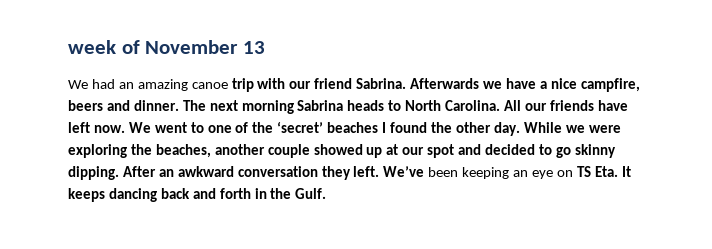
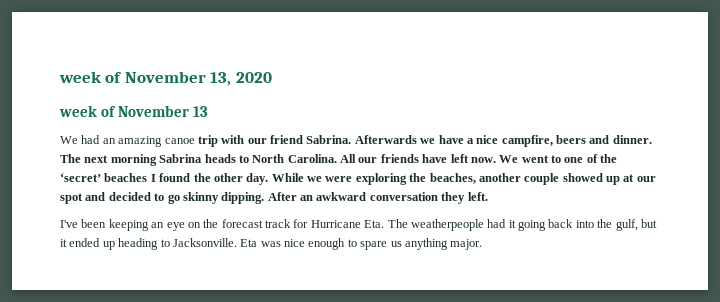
[68,40,239,54] week of November -> [59,71,272,86] [59,105,190,117] week of November 13, 2020 // week of November
[383,166,425,177] We’ve -> [60,220,78,228] // I've
[576,166,631,177] [68,188,327,202] TS Eta. It keeps dancing back and forth in the Gulf. -> [203,219,657,231] [60,238,483,250] the forecast track for Hurricane Eta. The weatherpeople had it going back into the gulf, but it ended up heading to Jacksonville. Eta was nice enough to spare us anything major.

